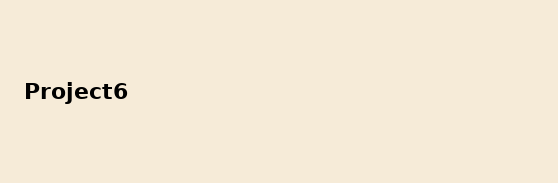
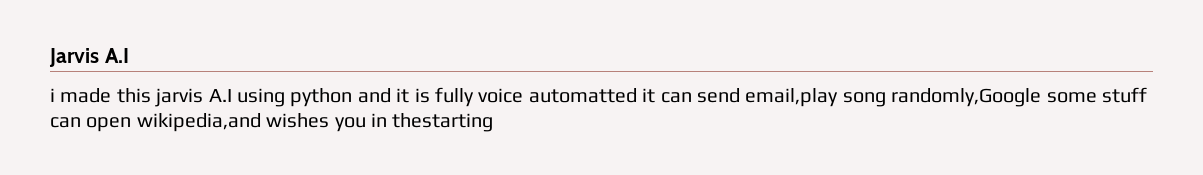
[24,82,128,104] Project6 -> [49,48,129,67] [50,87,1147,107] [50,113,494,132] Jarvis A.I // i made this jarvis A.I using python and it is fully voice automatted it can send email,play song randomly,Google some stuff can open wikipedia,and wishes you in thestarting

